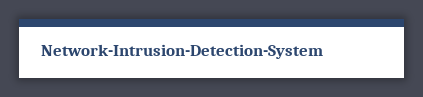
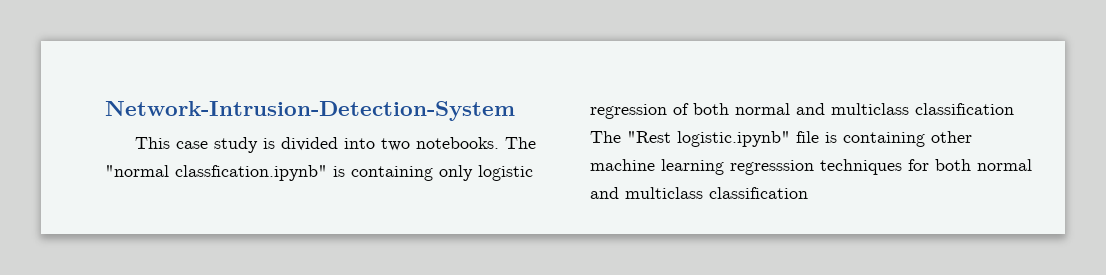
(323, 51) none -> [134,137,536,153] [105,165,533,181] [590,103,1014,119] [590,131,972,147] [590,159,1032,175] [590,187,808,199] // This case study is divided into two notebooks. The "normal classfication.ipynb" is containing only logistic regression of both normal and multiclass classification The "Rest logistic.ipynb" file is containing other machine learning regresssion techniques for both normal and multiclass classification

